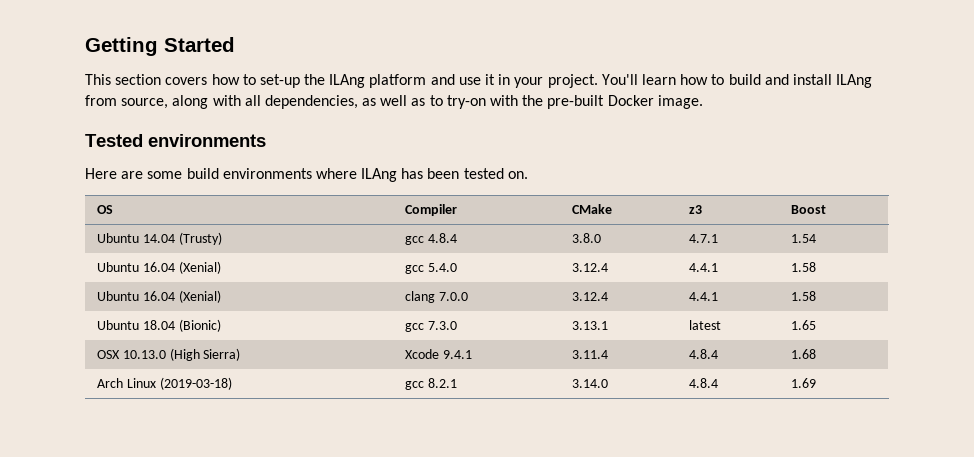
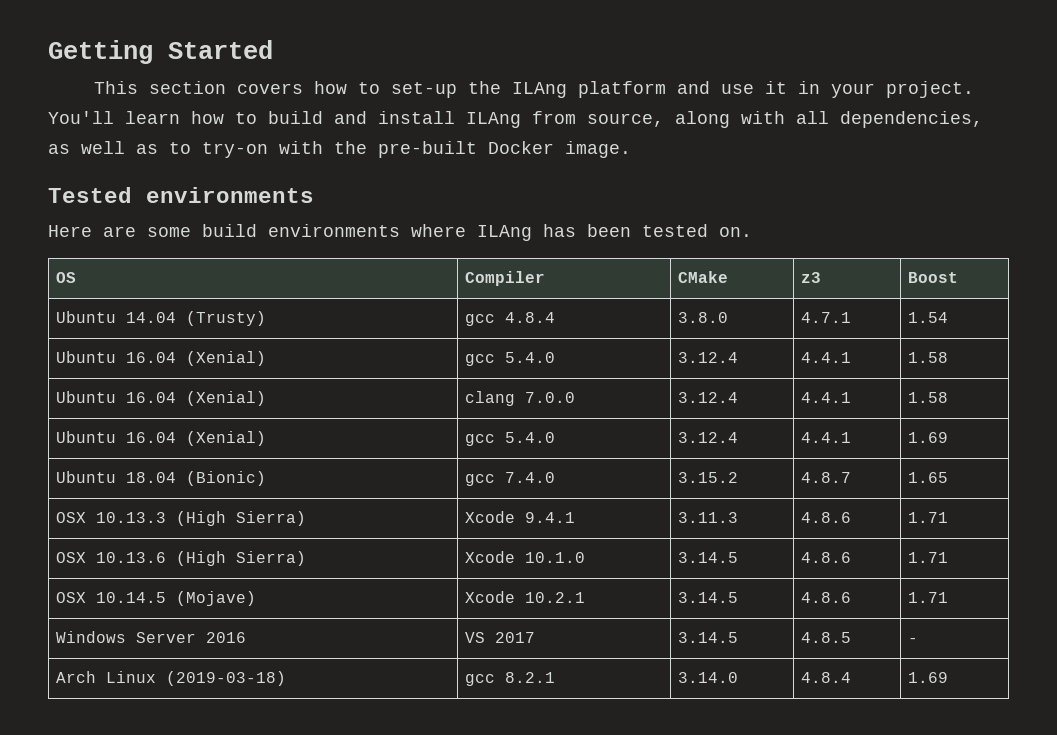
(817, 296) none -> [55,431,266,446] [464,432,555,446] [677,432,738,443] [800,432,851,443] [907,432,948,443] // Ubuntu 16.04 (Xenial) | gcc 5.4.0 | 3.12.4 | 4.4.1 | 1.69
[427,321,457,330] [572,321,609,330] [689,320,722,330] 7.3.0 | 3.13.1 | latest -> [504,472,555,483] [677,472,738,483] [800,472,851,483] 7.4.0 | 3.15.2 | 4.8.7
[122,350,166,359] 10.13.0 -> [95,512,166,523] 10.13.3
[572,350,609,359] [689,349,719,359] [791,349,817,359] 3.11.4 | 4.8.4 | 1.68 -> [677,512,738,523] [800,512,851,523] [907,512,948,523] [55,551,306,566] [464,551,585,563] [677,552,738,563] [800,552,851,563] [907,552,948,563] [55,591,256,606] [464,591,585,603] [677,592,738,603] [800,592,851,603] [907,592,948,603] [55,631,246,643] [464,632,535,643] [677,632,738,643] [800,632,851,643] [907,638,918,643] 3.11.3 | 4.8.6 | 1.71 // OSX 10.13.6 (High Sierra) | Xcode 10.1.0 | 3.14.5 | 4.8.6 | 1.71 // OSX 10.14.5 (Mojave) | Xcode 10.2.1 | 3.14.5 | 4.8.6 | 1.71 // Windows Server 2016 | VS 2017 | 3.14.5 | 4.8.5 | -

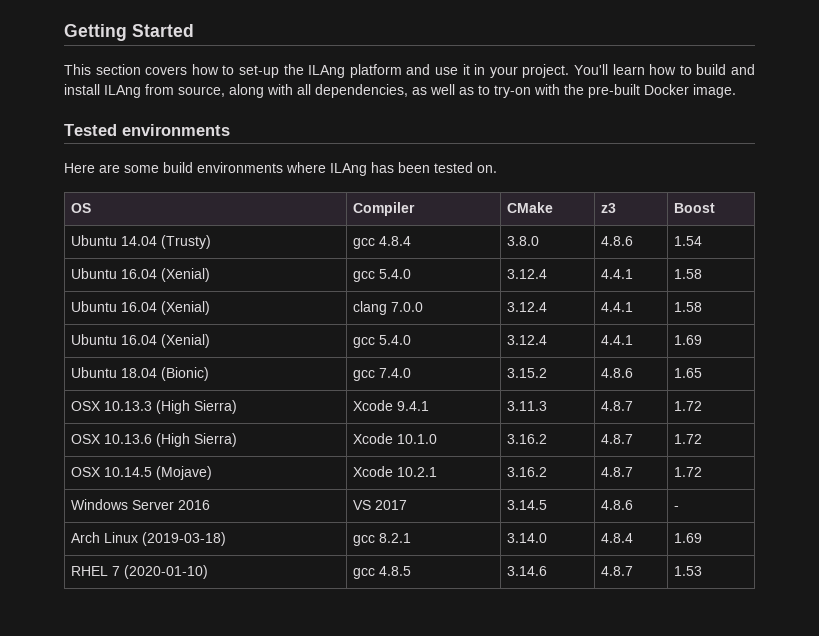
[800,312,851,323] 4.7.1 -> [601,236,634,246] 4.8.6
[800,472,851,483] 4.8.7 -> [601,368,634,378] 4.8.6
[800,512,851,523] [907,512,948,523] 4.8.6 | 1.71 -> [601,401,634,411] [674,401,703,411] 4.8.7 | 1.72
[677,552,738,563] [800,552,851,563] [907,552,948,563] 3.14.5 | 4.8.6 | 1.71 -> [507,434,548,444] [601,434,634,444] [674,434,703,444] 3.16.2 | 4.8.7 | 1.72
[677,592,738,603] [800,592,851,603] [907,592,948,603] 3.14.5 | 4.8.6 | 1.71 -> [507,467,548,477] [601,467,634,477] [674,467,703,477] 3.16.2 | 4.8.7 | 1.72
[800,632,851,643] 4.8.5 -> [601,500,634,510] 4.8.6
(948, 677) none -> [71,565,209,579] [353,566,412,579] [507,566,548,576] [601,566,634,576] [674,566,703,576] // RHEL 7 (2020-01-10) | gcc 4.8.5 | 3.14.6 | 4.8.7 | 1.53

